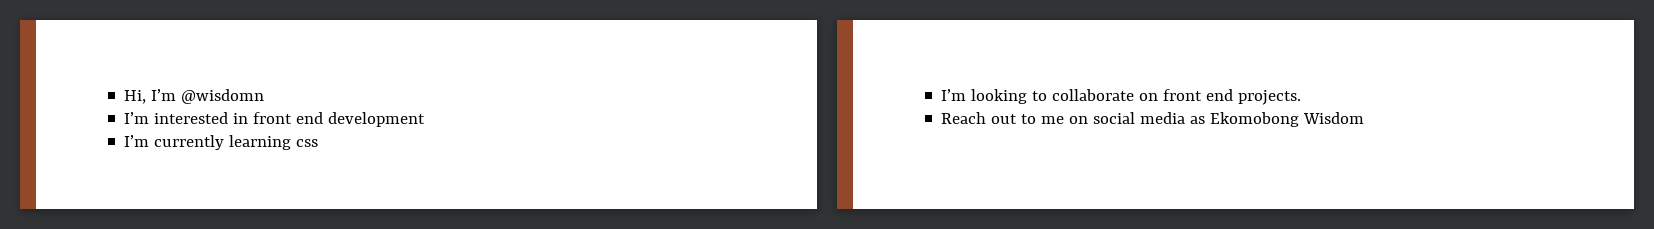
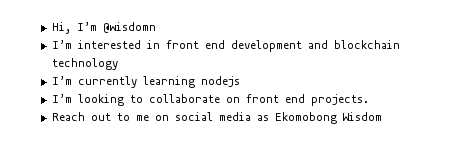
(426, 119) none -> [307,40,400,49] [51,58,118,70] and blockchain technology
[296,139,319,147] css -> [200,76,240,87] nodejs

